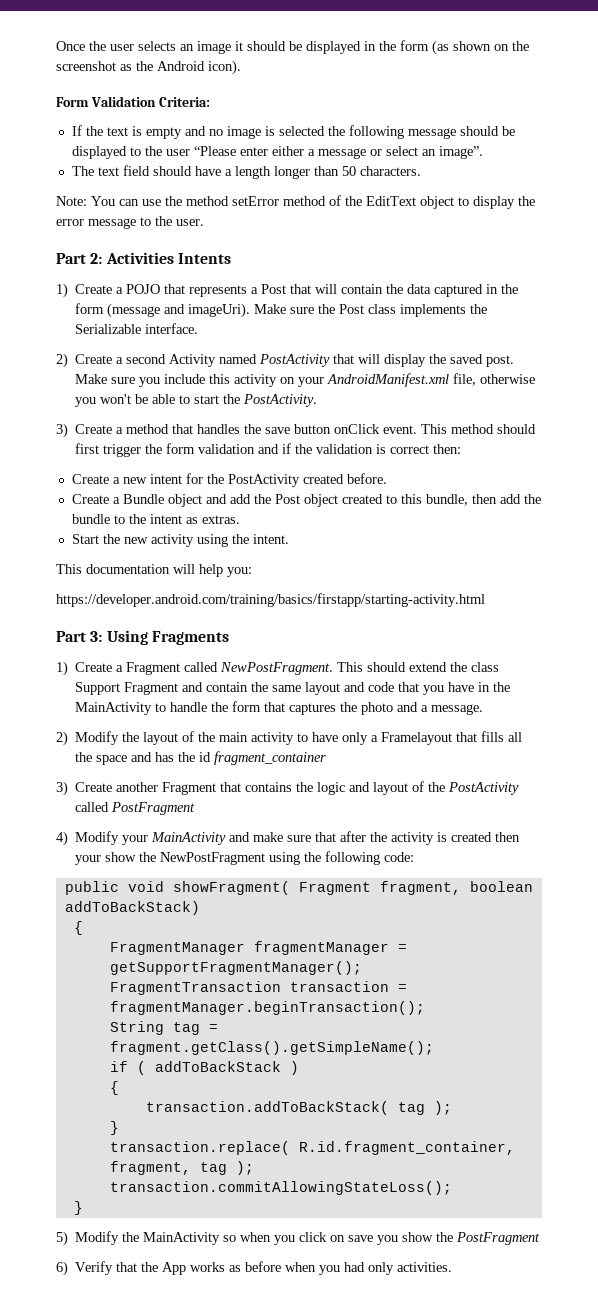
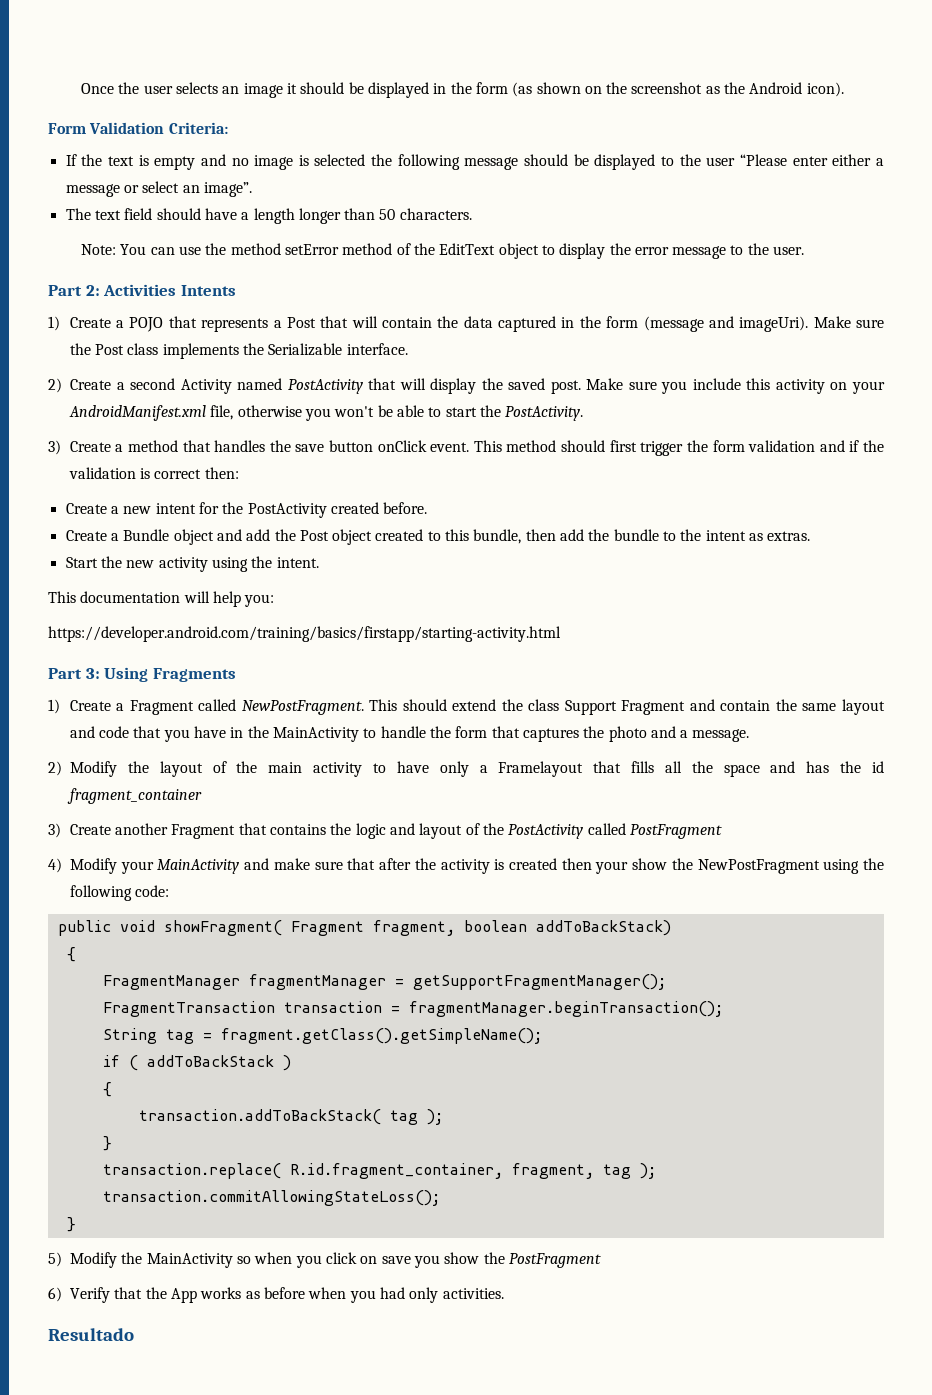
(453, 1267) none -> [48,1328,134,1341] // Resultado

